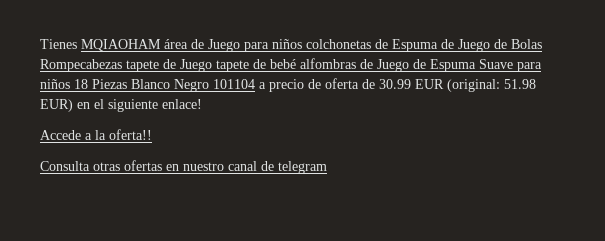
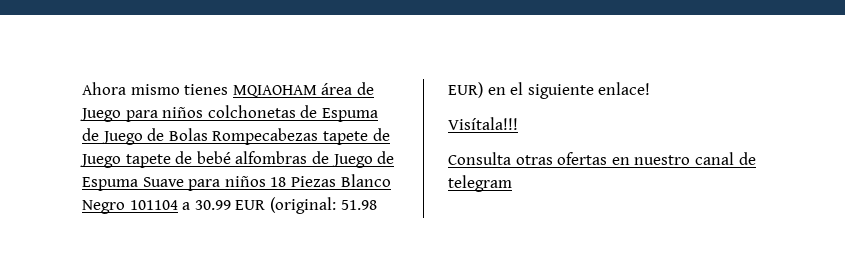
[40,39,77,49] Tienes -> [82,82,229,95] Ahora mismo tienes
[269,78,375,92] precio de oferta de -> (191, 206) none
[40,129,152,140] Accede a la oferta!! -> [448,117,518,130] Visítala!!!

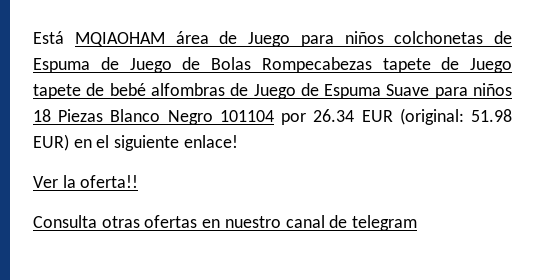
[82,82,229,95] Ahora mismo tienes -> [33,31,64,44] Está
[182,200,231,210] a 30.99 -> [281,109,355,125] por 26.34
[448,117,518,130] Visítala!!! -> [33,175,139,188] Ver la oferta!!

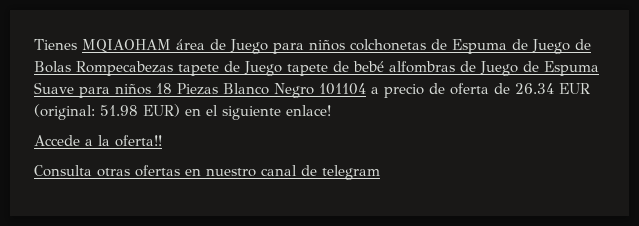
[33,31,64,44] Está -> [34,39,77,50] Tienes
[281,113,307,125] por -> [371,83,510,98] a precio de oferta de
[33,176,58,188] Ver -> [34,135,93,146] Accede a

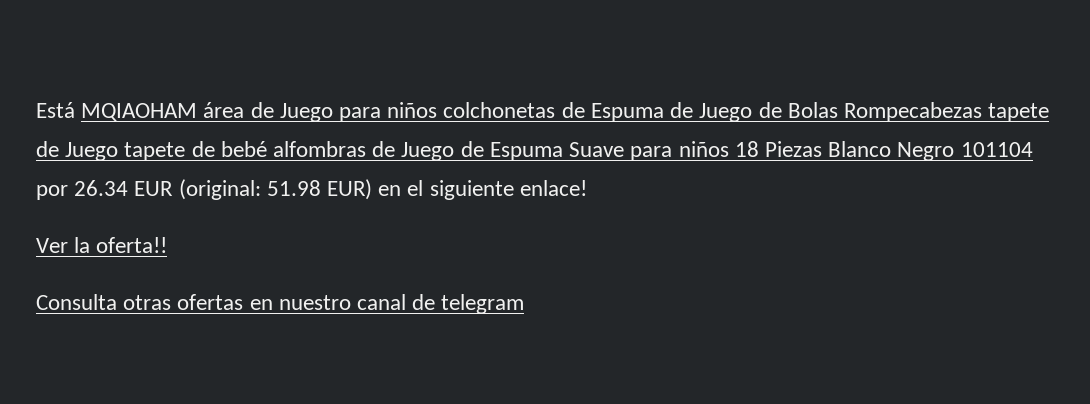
[34,39,77,50] Tienes -> [36,102,75,118] Está
[371,83,510,98] a precio de oferta de -> [36,185,68,200] por
[34,135,93,146] Accede a -> [36,238,68,253] Ver

